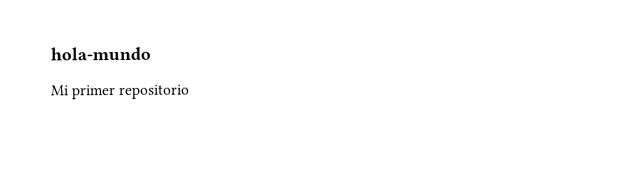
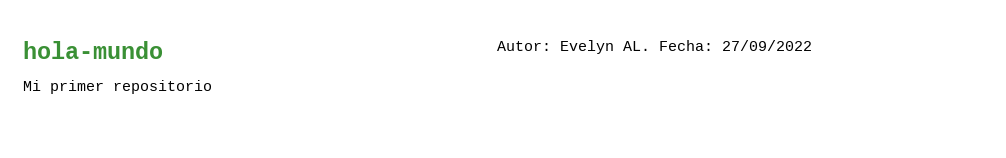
(191, 92) none -> [497,40,812,54] // Autor: Evelyn AL. Fecha: 27/09/2022

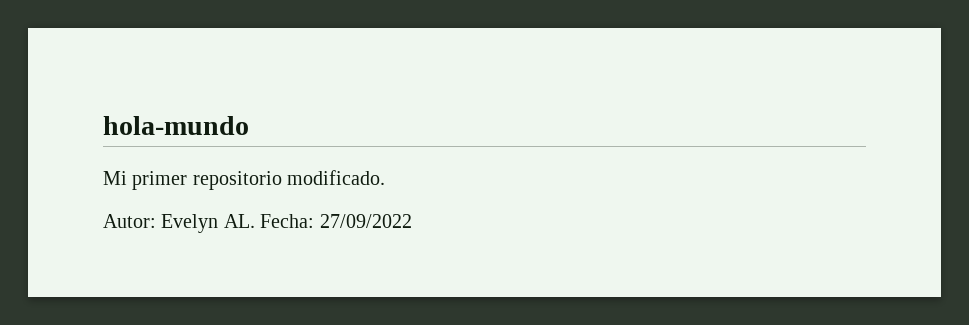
(212, 87) none -> [287,170,386,185] modificado.

